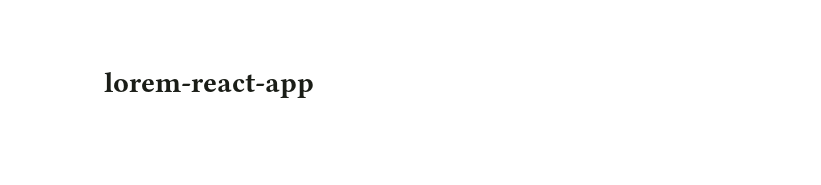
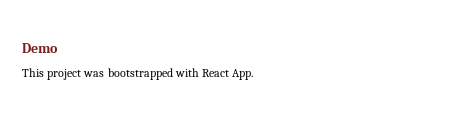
[104,72,314,98] lorem-react-app -> [22,43,58,53] [22,68,254,80] Demo // This project was bootstrapped with React App.

